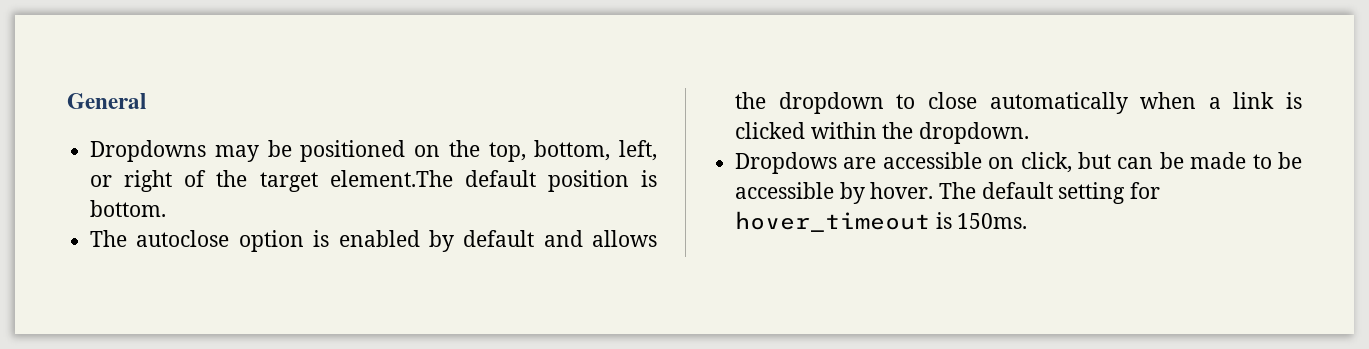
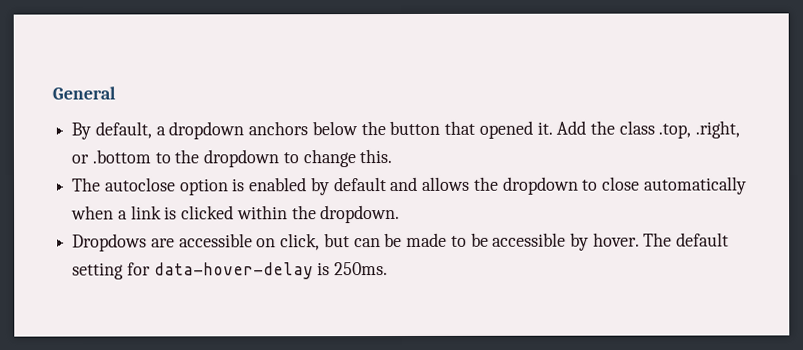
[90,140,657,162] [90,170,657,192] [90,200,167,217] Dropdowns may be positioned on the top, bottom, left, or right of the target element.The default position is bottom. -> [71,120,741,140] [71,149,393,168] By default, a dropdown anchors below the button that opened it. Add the class .top, .right, or .bottom to the dropdown to change this.
[735,211,1028,232] hover_timeout is 150ms. -> [153,262,389,280] data-hover-delay is 250ms.

